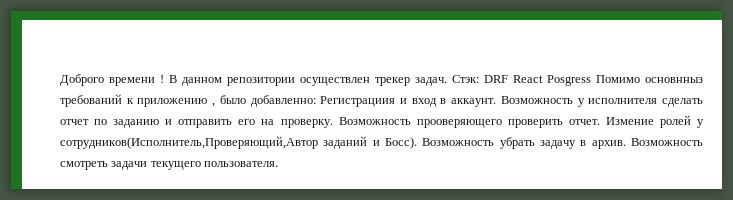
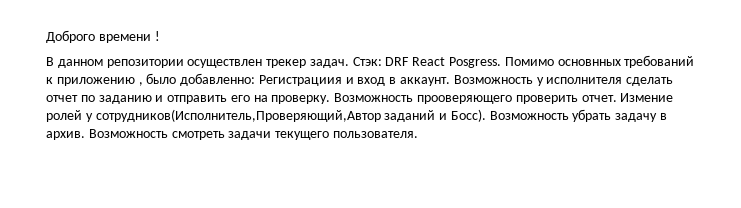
(164, 79) none -> (160, 36) //
[547,75,703,86] Posgress Помимо основнныз -> [449,57,621,68] Posgress. Помимо основнных

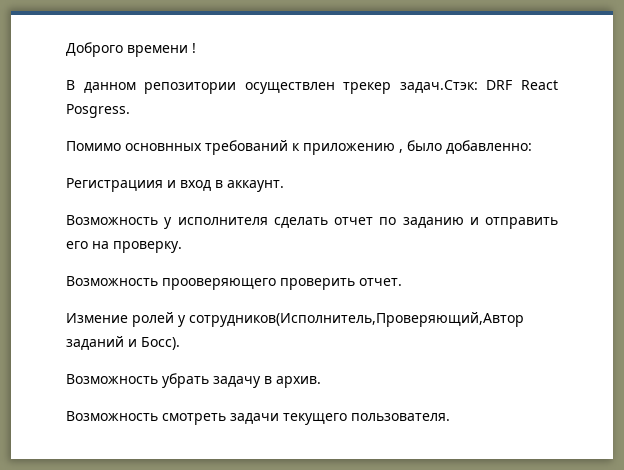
[309,57,382,68] задач. Стэк: -> [399,80,478,93] задач.Стэк:
(502, 62) none -> (130, 111) //
(256, 79) none -> (532, 147) //
(451, 81) none -> (284, 186) //
(331, 99) none -> (182, 247) //
(617, 98) none -> (402, 282) //
(486, 115) none -> (180, 343) //
(85, 135) none -> (321, 382) //

